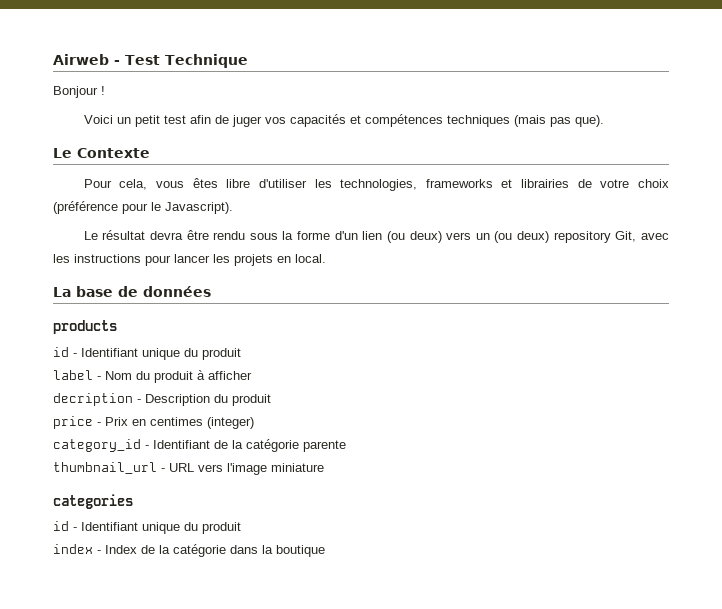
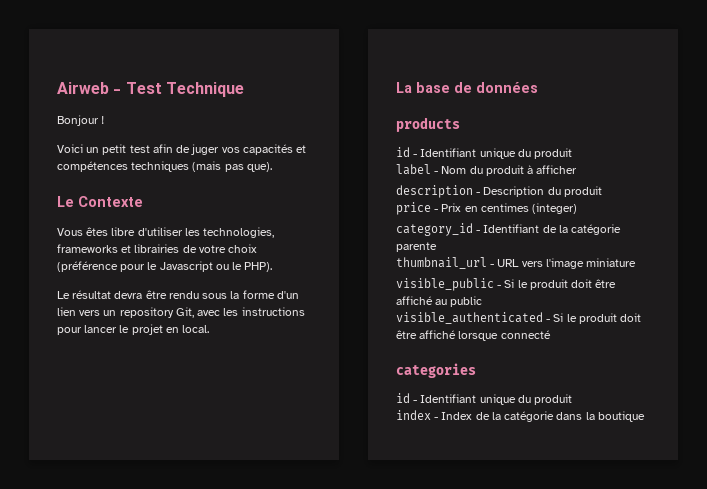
[83,179,184,190] Pour cela, vous -> [57,228,83,236] Vous
[165,202,233,214] Javascript). -> [159,261,273,272] Javascript ou le PHP).
[386,231,550,243] (ou deux) vers un (ou deux) -> [79,310,117,316] vers un
[213,254,273,266] les projets -> [119,324,163,335] le projet
[53,393,133,406] decription -> [396,185,473,198] description
(324, 467) none -> [396,278,617,291] [396,296,483,307] [396,312,642,324] [396,330,551,341] // visible_public - Si le produit doit être affiché au public // visible_authenticated - Si le produit doit être affiché lorsque connecté

